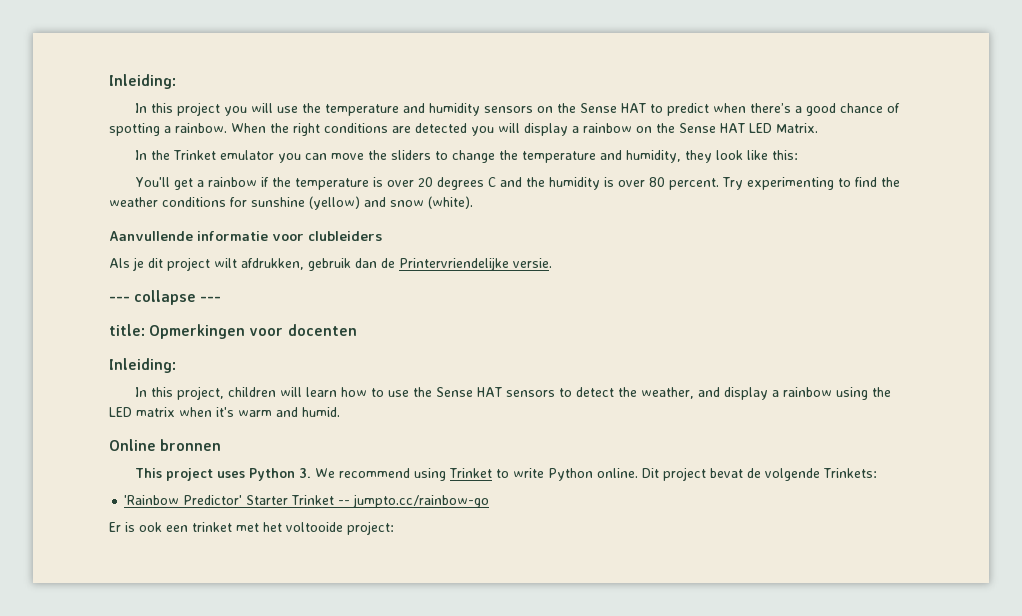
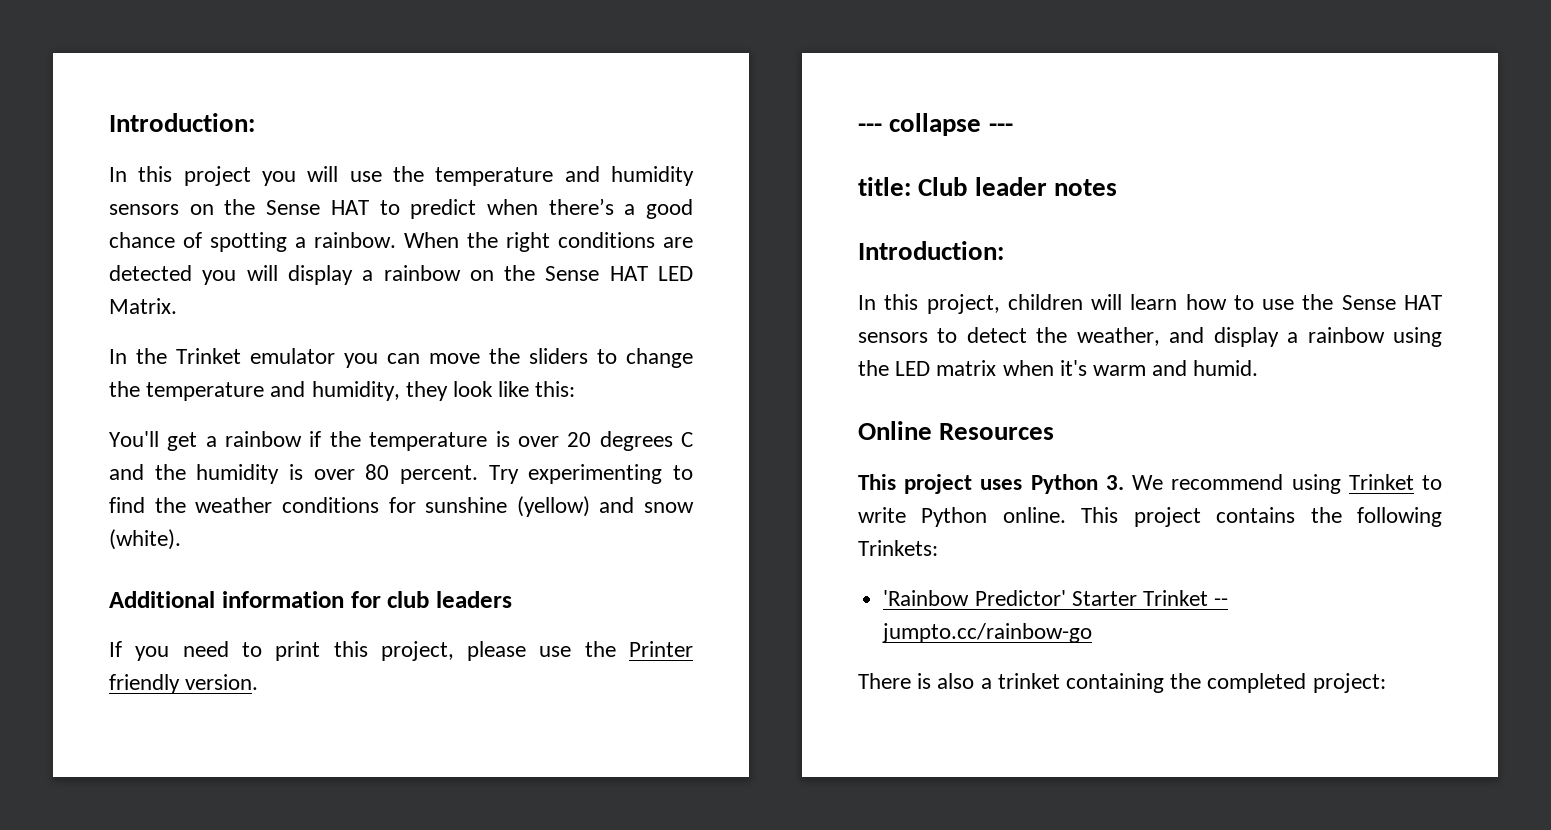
[109,74,176,89] Inleiding: -> [109,113,255,132] Introduction:
[109,231,382,241] [109,257,552,271] Aanvullende informatie voor clubleiders // Als je dit project wilt afdrukken, gebruik dan de Printervriendelijke versie. -> [109,591,512,608] [109,641,693,661] [109,674,259,694] Additional information for club leaders // If you need to print this project, please use the Printer friendly version.
[149,324,357,339] [109,358,176,373] Opmerkingen voor docenten // Inleiding: -> [918,177,1117,196] [858,241,1004,260] Club leader notes // Introduction:
[160,439,222,451] bronnen -> [939,423,1055,440] Resources
[641,467,820,481] Dit project bevat de volgende -> [1081,507,1442,527] This project contains the following
[109,522,343,532] Er is ook een trinket met het voltooide -> [858,673,1307,693] There is also a trinket containing the completed

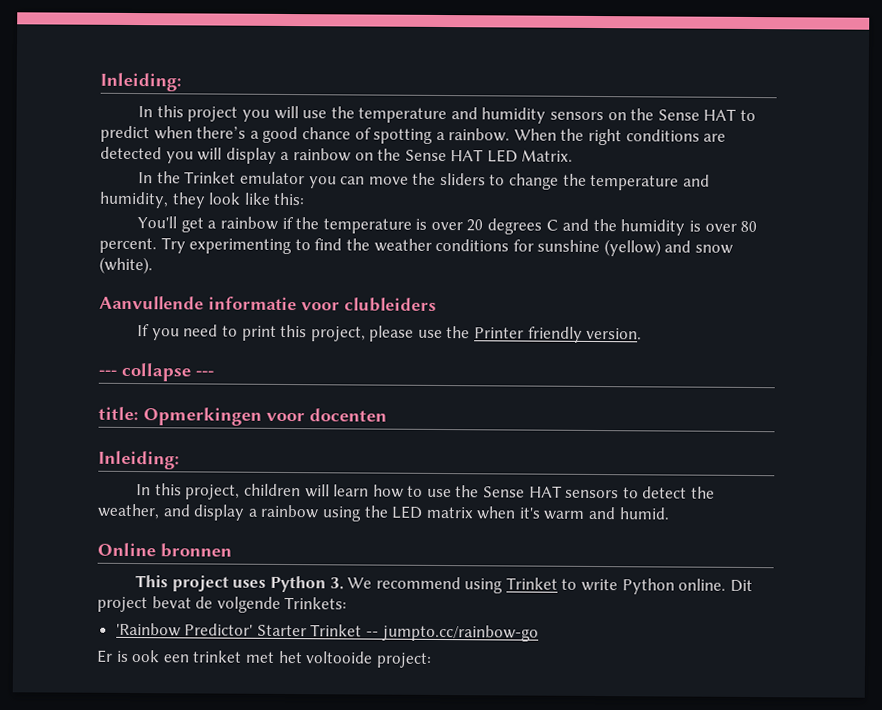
[109,113,255,132] Introduction: -> [100,72,182,92] Inleiding:
[109,591,512,608] Additional information for club leaders -> [99,295,437,312] Aanvullende informatie voor clubleiders
[918,177,1117,196] [858,241,1004,260] Club leader notes // Introduction: -> [143,407,387,426] [98,450,180,470] Opmerkingen voor docenten // Inleiding:
[939,423,1055,440] Resources -> [160,543,232,558] bronnen
[1081,507,1442,527] This project contains the following -> [729,579,753,593] [97,596,281,613] Dit project bevat de volgende
[858,673,1307,693] There is also a trinket containing the completed -> [97,649,374,664] Er is ook een trinket met het voltooide

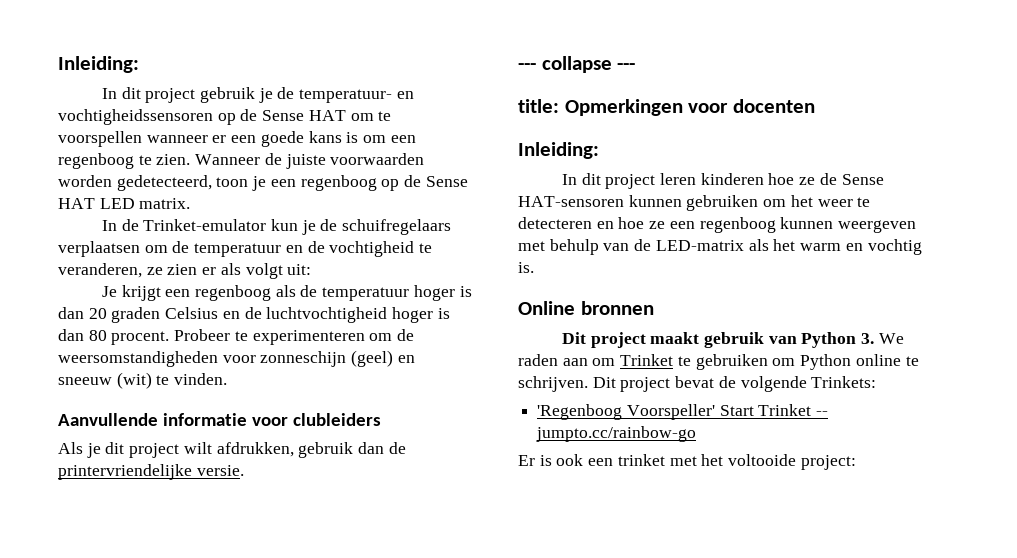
[100,72,182,92] [138,105,757,124] [100,125,727,146] [100,146,402,164] Inleiding: // In this project you will use the temperature and humidity sensors on the Sense HAT to predict when there’s a good chance of spotting a rainbow. When the right conditions are detected you will display a rainbow on the -> [58,56,139,73] [101,87,414,103] [58,109,392,125] [58,131,416,147] [58,153,425,169] [58,175,422,191] Inleiding: // In dit project gebruik je de temperatuur- en vochtigheidssensoren op de Sense HAT om te voorspellen wanneer er een goede kans is om een regenboog te zien. Wanneer de juiste voorwaarden worden gedetecteerd, toon je een regenboog op de
[521,149,574,162] [138,171,710,191] [99,191,306,209] [137,216,758,236] [99,237,734,257] [99,256,153,275] [99,295,437,312] [137,324,643,343] Matrix. // In the Trinket emulator you can move the sliders to change the temperature and humidity, they look like this: // You'll get a rainbow if the temperature is over 20 degrees C and the humidity is over 80 percent. Try experimenting to find the weather conditions for sunshine (yellow) and snow (white). // Aanvullende informatie voor clubleiders // If you need to print this project, please use the Printer friendly version. -> [139,198,191,209] [101,219,452,235] [58,241,433,257] [58,263,312,279] [101,285,472,301] [58,307,450,323] [58,329,415,345] [58,350,415,367] [58,372,228,389] [58,413,382,426] [58,442,406,458] [58,464,244,480] matrix. // In de Trinket-emulator kun je de schuifregelaars verplaatsen om de temperatuur en de vochtigheid te veranderen, ze zien er als volgt uit: // Je krijgt een regenboog als de temperatuur hoger is dan 20 graden Celsius en de luchtvochtigheid hoger is dan 80 procent. Probeer te experimenteren om de weersomstandigheden voor zonneschijn (geel) en sneeuw (wit) te vinden. // Aanvullende informatie voor clubleiders // Als je dit project wilt afdrukken, gebruik dan de printervriendelijke versie.
[154,483,716,500] [97,503,670,522] [97,542,232,558] [135,575,727,595] this project, children will learn how to use the Sense HAT sensors to detect the weather, and display a rainbow using the LED matrix when it's warm and humid. // Online bronnen // This project uses Python 3. We recommend using Trinket to write Python online. -> [581,173,884,189] [518,195,871,211] [518,217,917,233] [518,239,922,255] [518,262,534,273] [518,301,654,315] [561,332,904,348] [518,354,919,370] [518,376,588,392] dit project leren kinderen hoe ze de Sense HAT-sensoren kunnen gebruiken om het weer te detecteren en hoe ze een regenboog kunnen weergeven met behulp van de LED-matrix als het warm en vochtig is. // Online bronnen // Dit project maakt gebruik van Python 3. We raden aan om Trinket te gebruiken om Python online te schrijven.
[115,622,307,637] 'Rainbow Predictor' Starter -> [537,404,754,420] 'Regenboog Voorspeller' Start

